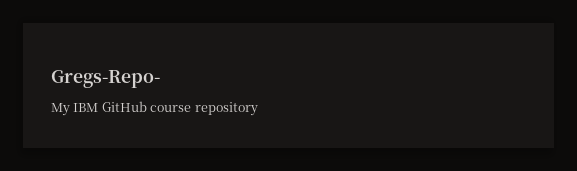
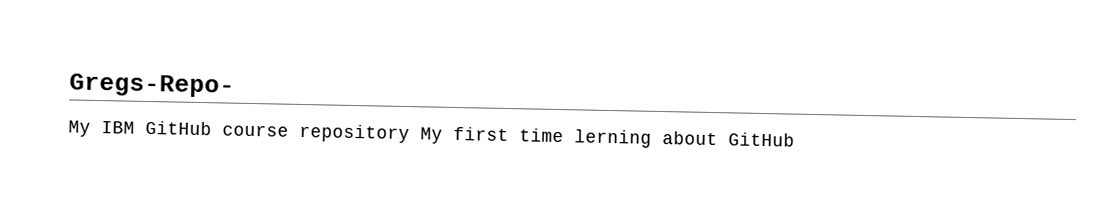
(258, 109) none -> [420,126,795,148] My first time lerning about GitHub

